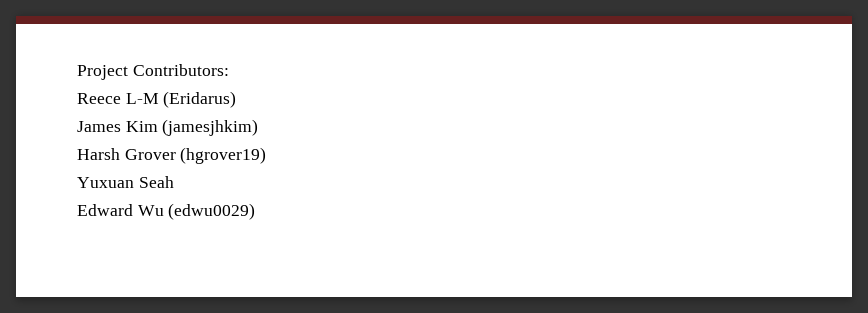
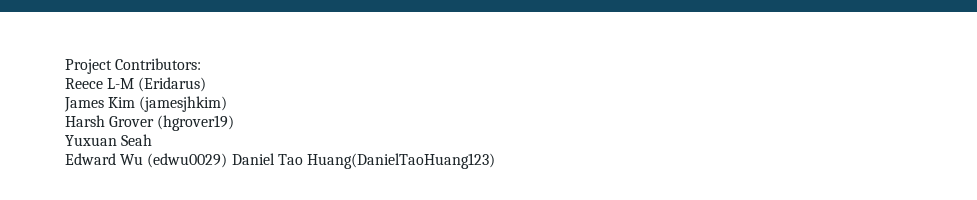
(256, 211) none -> [231,153,495,169] Daniel Tao Huang(DanielTaoHuang123)

